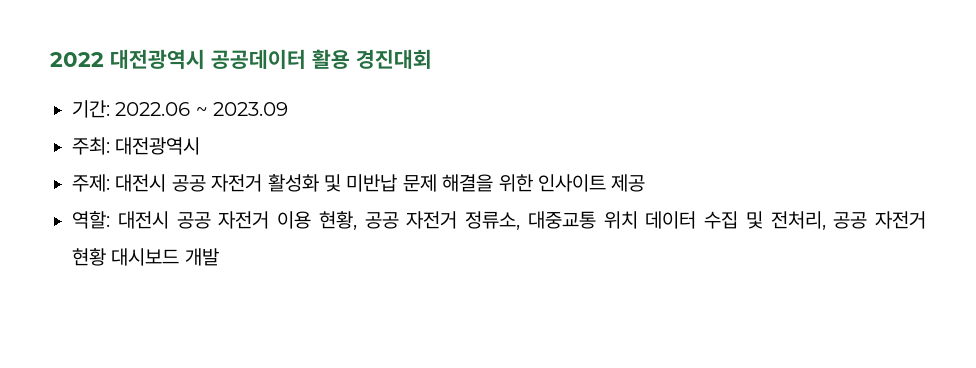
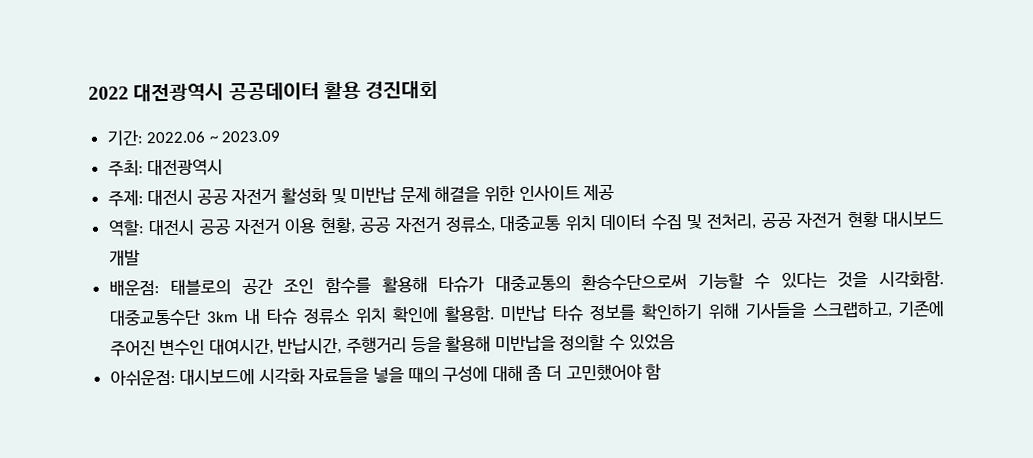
(219, 257) none -> [108,270,945,296] [108,300,945,327] [109,333,675,357] [109,363,662,387] // 배운점: 태블로의 공간 조인 함수를 활용해 타슈가 대중교통의 환승수단으로써 기능할 수 있다는 것을 시각화함. 대중교통수단 3km 내 타슈 정류소 위치 확인에 활용함. 미반납 타슈 정보를 확인하기 위해 기사들을 스크랩하고, 기존에 주어진 변수인 대여시간, 반납시간, 주행거리 등을 활용해 미반납을 정의할 수 있었음 // 아쉬운점: 대시보드에 시각화 자료들을 넣을 때의 구성에 대해 좀 더 고민했어야 함

